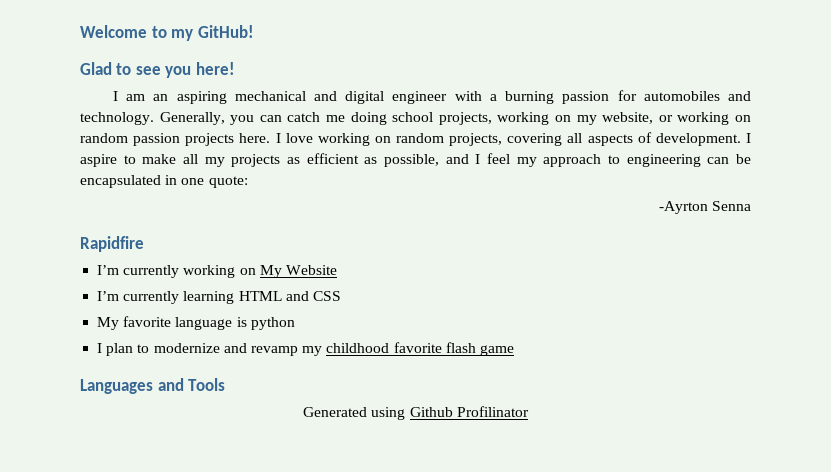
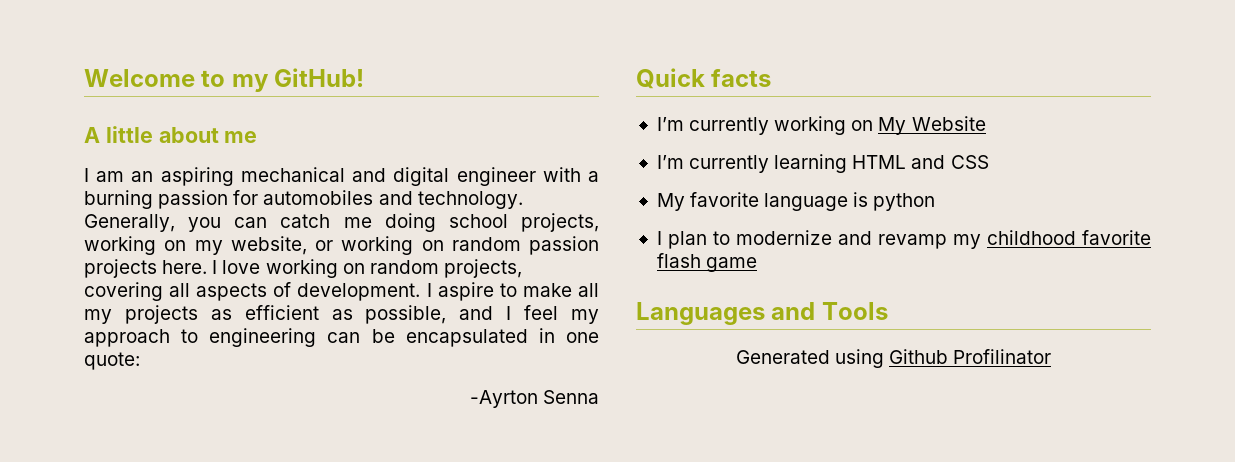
[80,62,235,78] Glad to see you here! -> [84,126,258,143] A little about me
[80,236,144,252] Rapidfire -> [636,68,772,89] Quick facts

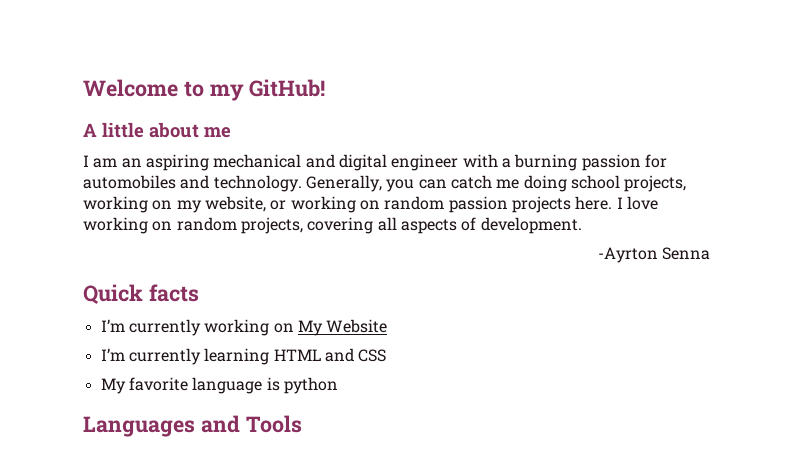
[426,282,599,301] [84,305,600,324] [84,328,599,347] [84,352,140,370] I aspire to make all my projects as efficient as possible, and I feel my approach to engineering can be encapsulated in one quote: -> (582, 225) none
[656,230,1151,249] [656,253,758,272] // I plan to modernize and revamp my childhood favorite flash game -> (338, 385) none
[735,349,1052,368] // Generated using Github Profilinator -> (302, 424) none

